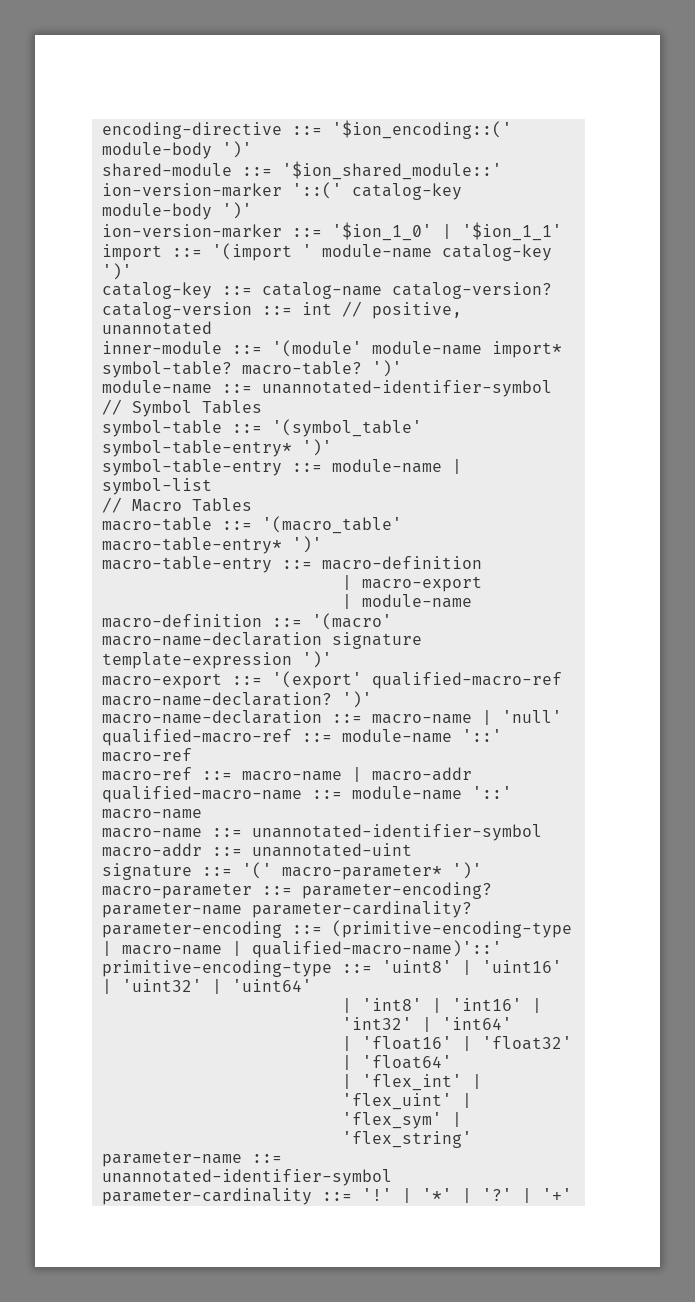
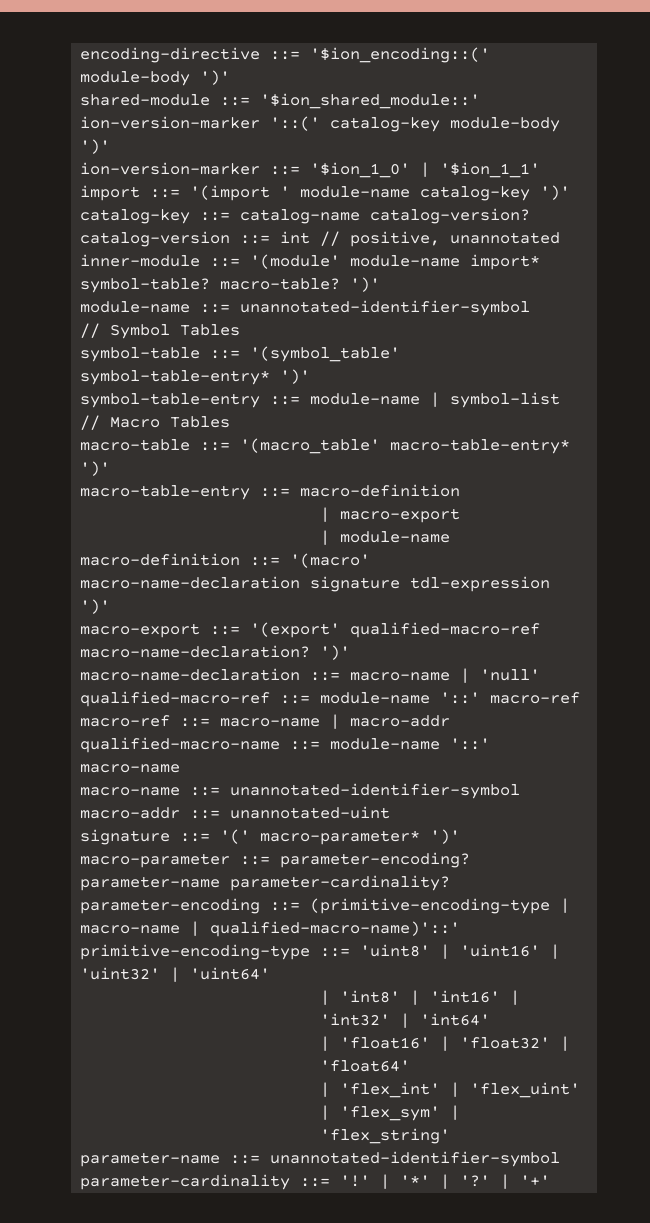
[102,652,293,669] template-expression -> [409,576,550,592] tdl-expression

